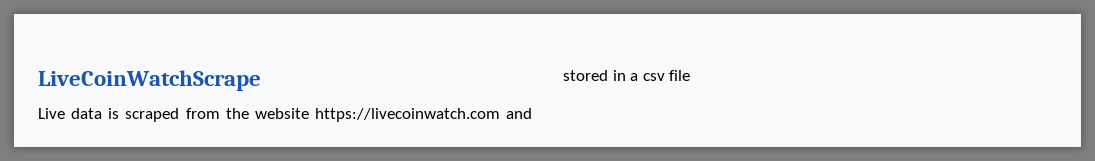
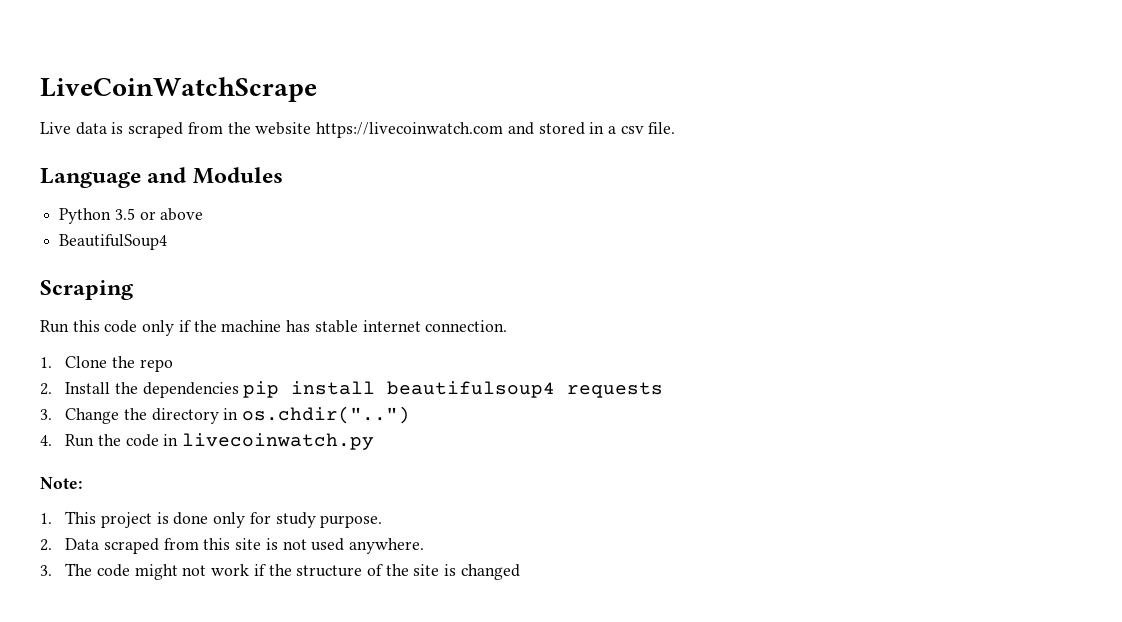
[669,70,691,81] file -> [648,122,676,134] [40,167,283,188] [59,208,204,224] [59,234,168,250] [40,280,133,300] [40,320,508,336] [40,356,173,372] [40,381,664,398] [40,406,411,424] [40,433,375,450] [40,477,82,489] [40,511,383,528] [40,538,425,554] [40,563,520,580] file. // Language and Modules // Python 3.5 or above // BeautifulSoup4 // Scraping // Run this code only if the machine has stable internet connection. // 1. Clone the repo // 2. Install the dependencies pip install beautifulsoup4 requests // 3. Change the directory in os.chdir("..") // 4. Run the code in livecoinwatch.py // Note: // 1. This project is done only for study purpose. // 2. Data scraped from this site is not used anywhere. // 3. The code might not work if the structure of the site is changed

